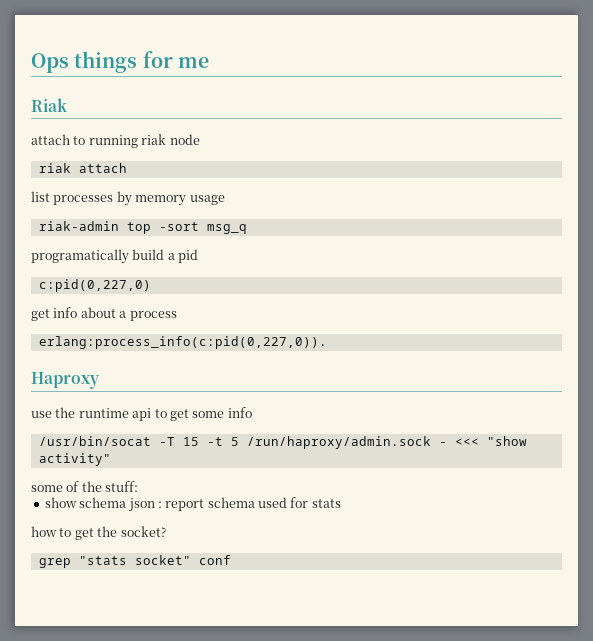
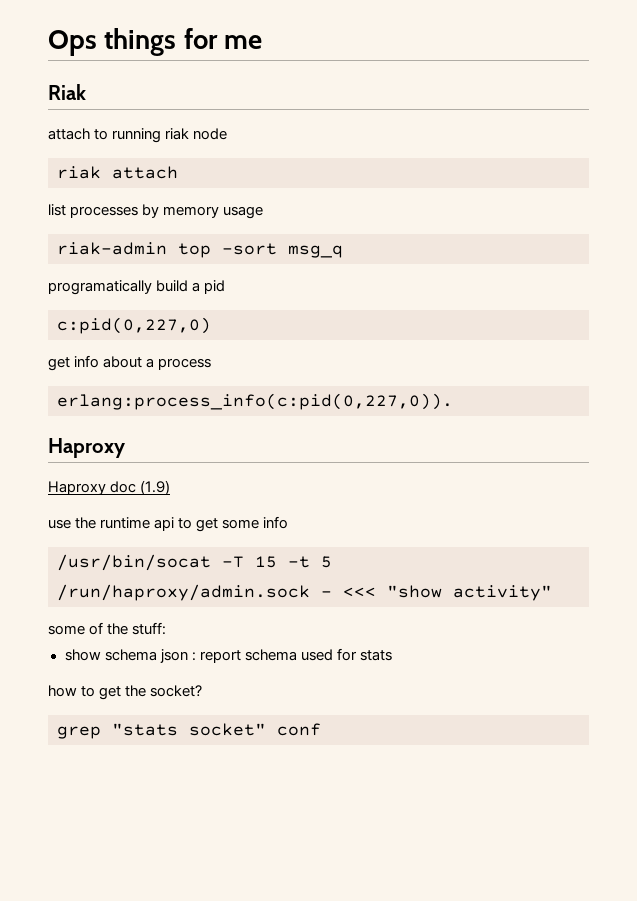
(99, 380) none -> [48,480,171,495] // Haproxy doc (1.9)

